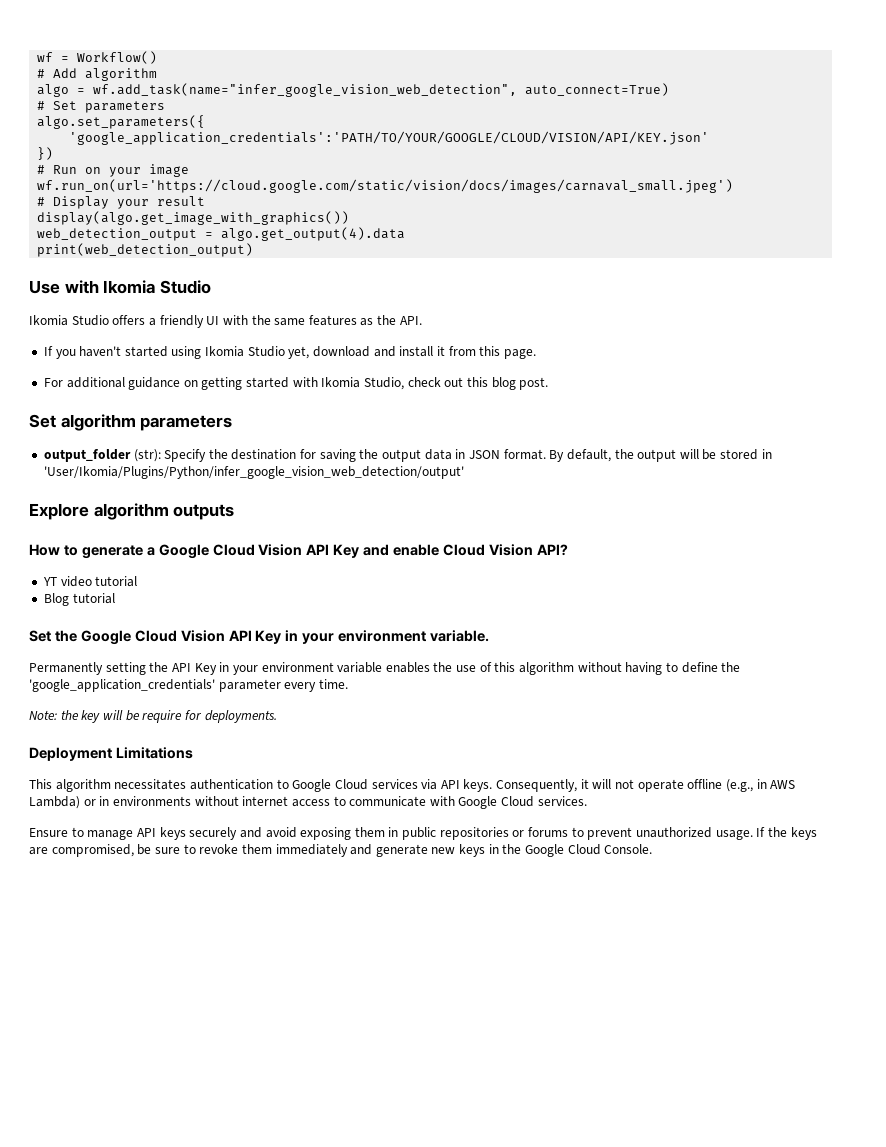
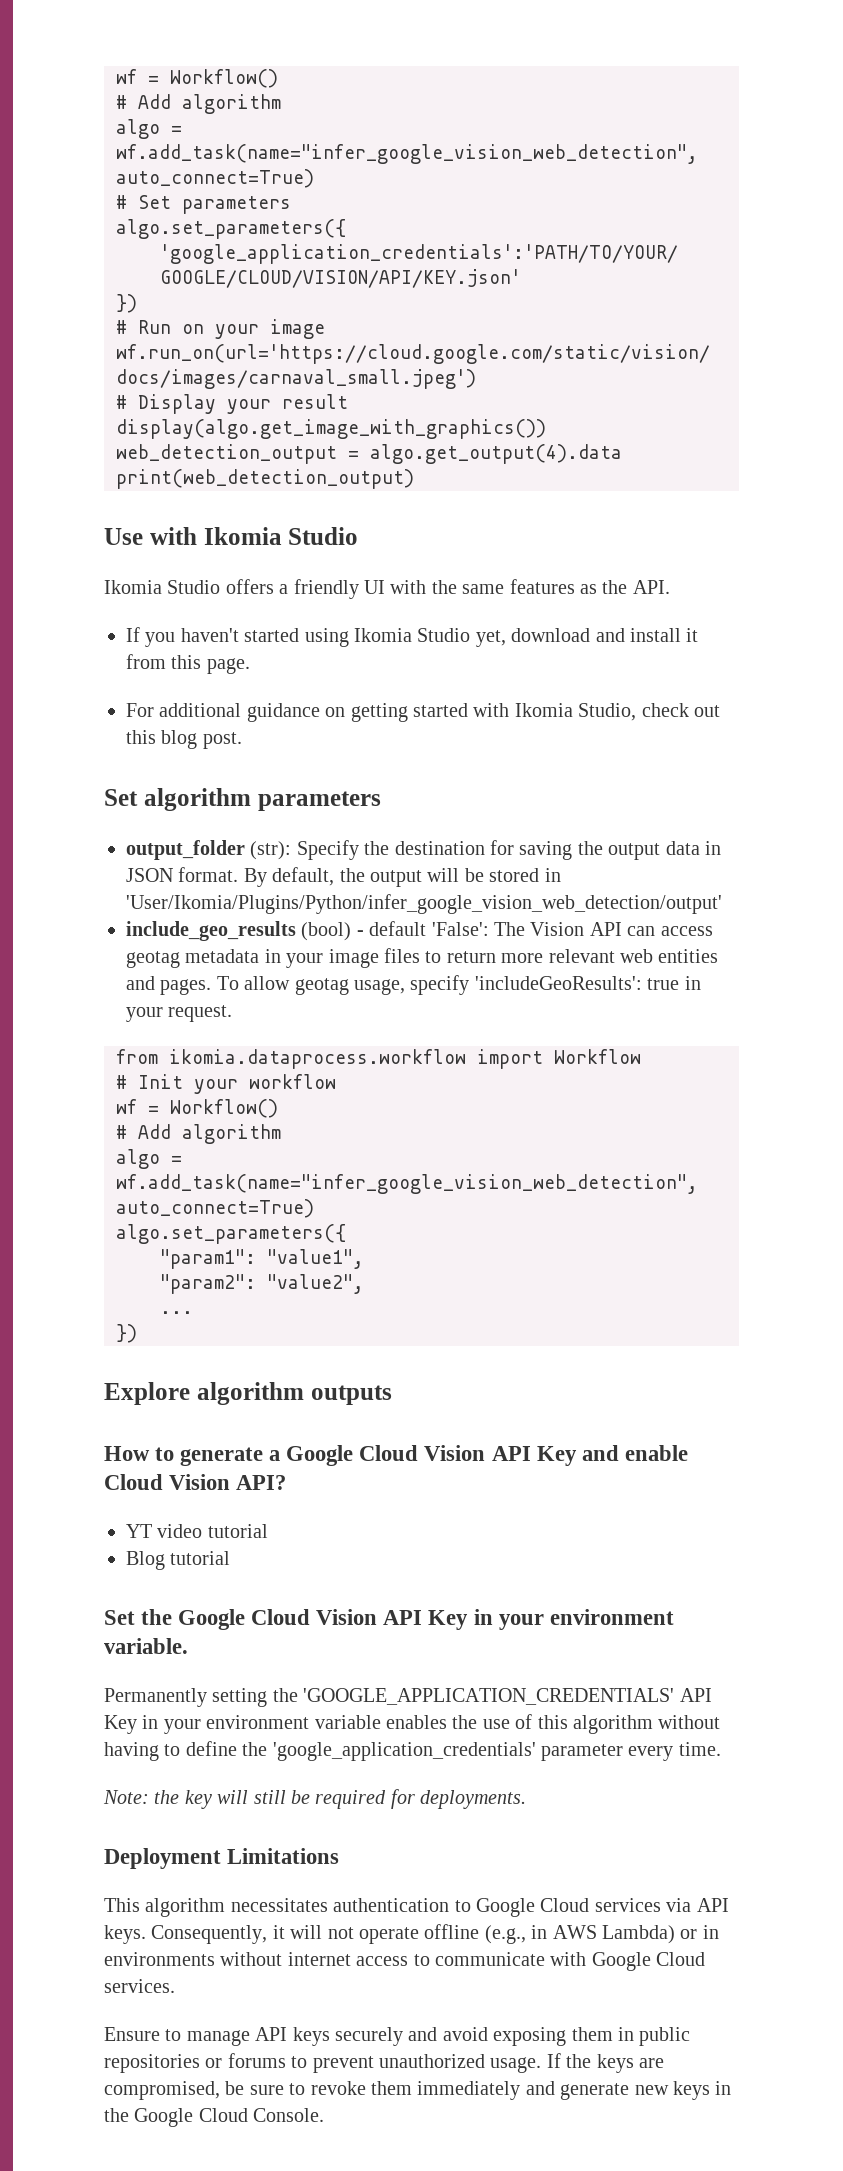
(464, 472) none -> [126,921,713,941] [126,948,719,968] [126,975,701,995] [126,1005,233,1022] [116,1049,641,1069] [116,1074,336,1094] [116,1099,278,1118] [116,1124,281,1144] [116,1149,182,1169] [116,1174,698,1194] [116,1199,314,1218] [116,1224,346,1244] [160,1249,364,1269] [160,1274,364,1294] [160,1311,193,1314] [116,1324,137,1343] // include_geo_results (bool) - default 'False': The Vision API can access geotag metadata in your image files to return more relevant web entities and pages. To allow geotag usage, specify 'includeGeoResults': true in your request. // from ikomia.dataprocess.workflow import Workflow // # Init your workflow // wf = Workflow() // # Add algorithm // algo = wf.add_task(name="infer_google_vision_web_detection", auto_connect=True) // algo.set_parameters({ // "param1": "value1", // "param2": "value2", // ... // })
(169, 667) none -> [303,1688,675,1705] 'GOOGLE_APPLICATION_CREDENTIALS'
[125,710,183,723] be require -> [253,1790,387,1809] still be required

